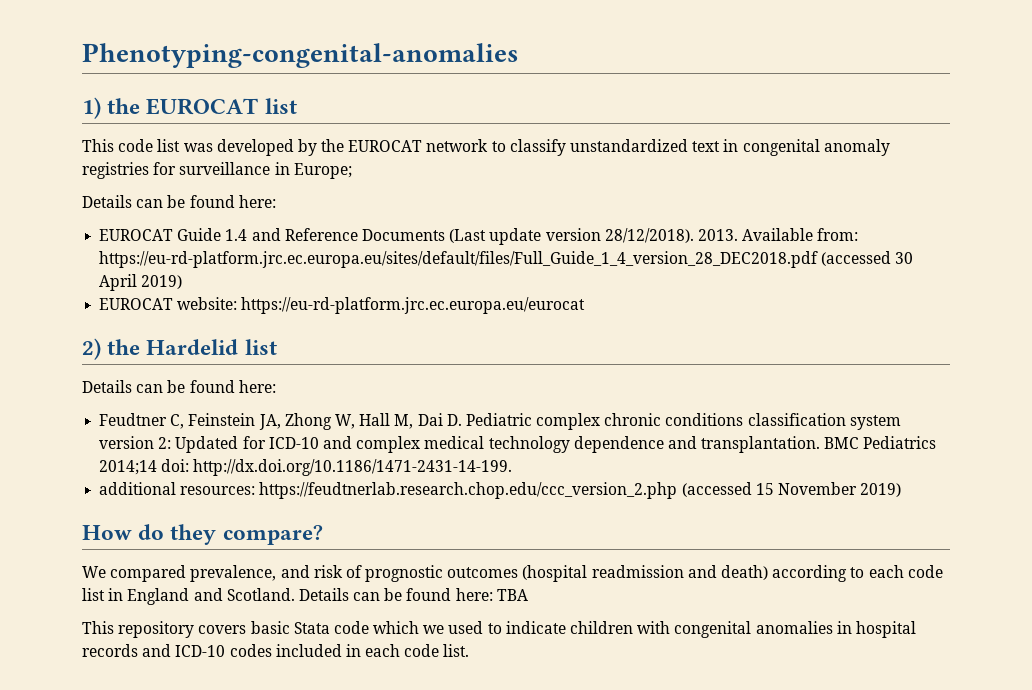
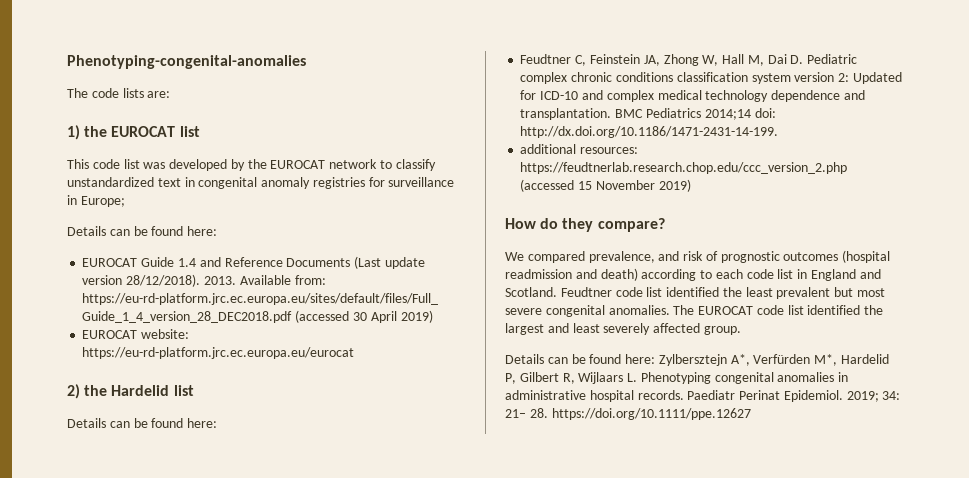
(519, 55) none -> [67,88,171,98] // The code lists are:
[298,588,528,601] [82,621,916,638] [82,644,470,657] Details can be found here: TBA // This repository covers basic Stata code which we used to indicate children with congenital anomalies in hospital records and ICD-10 codes included in each code list. -> [560,287,886,299] [505,305,884,317] [505,323,741,335] [505,354,890,366] [505,372,849,384] [505,390,901,402] [505,408,751,420] Feudtner code list identified the least prevalent but most severe congenital anomalies. The EUROCAT code list identified the largest and least severely affected group. // Details can be found here: Zylbersztejn A*, Verfürden M*, Hardelid P, Gilbert R, Wijlaars L. Phenotyping congenital anomalies in administrative hospital records. Paediatr Perinat Epidemiol. 2019; 34: 21– 28. https://doi.org/10.1111/ppe.12627

